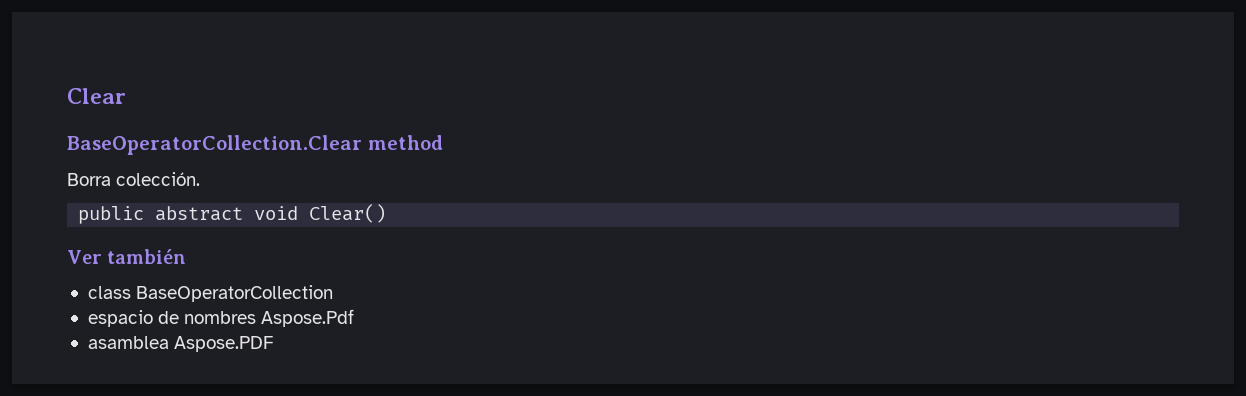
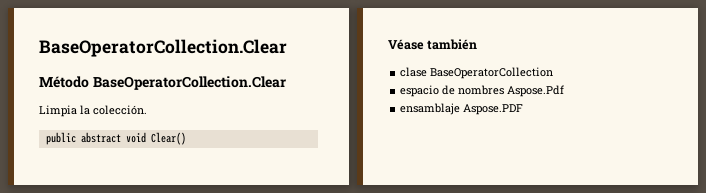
[67,88,126,104] [67,135,443,155] [67,173,111,186] Clear // BaseOperatorCollection.Clear method // Borra -> [39,39,287,57] [39,76,286,90] [39,105,90,117] BaseOperatorCollection.Clear // Método BaseOperatorCollection.Clear // Limpia la
[67,250,102,264] Ver -> [388,39,424,50] Véase
[87,286,131,299] class -> [400,67,428,77] clase
[87,336,169,349] asamblea -> [400,103,461,115] ensamblaje

